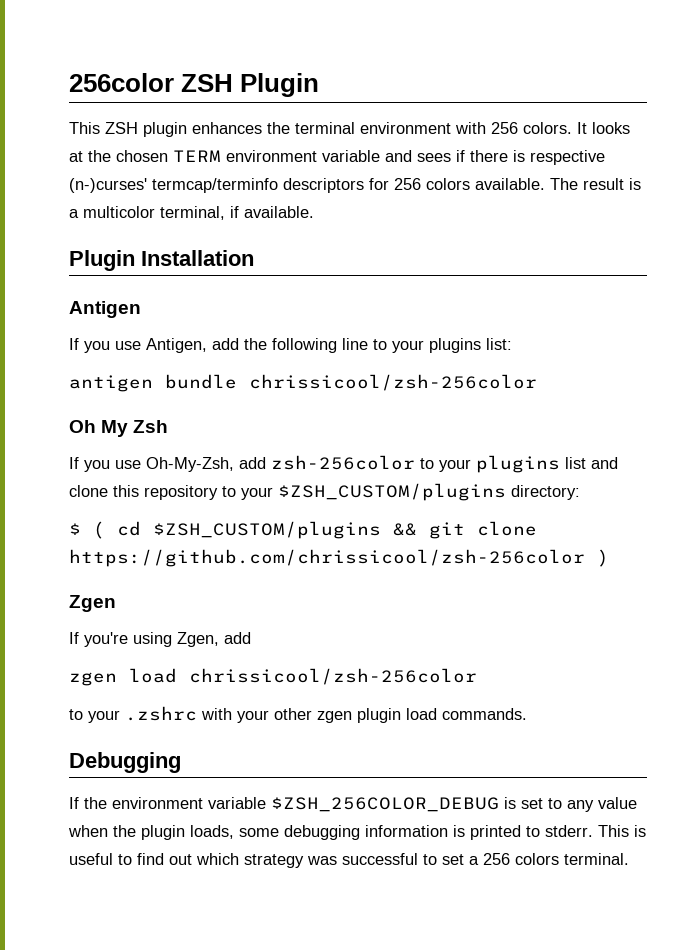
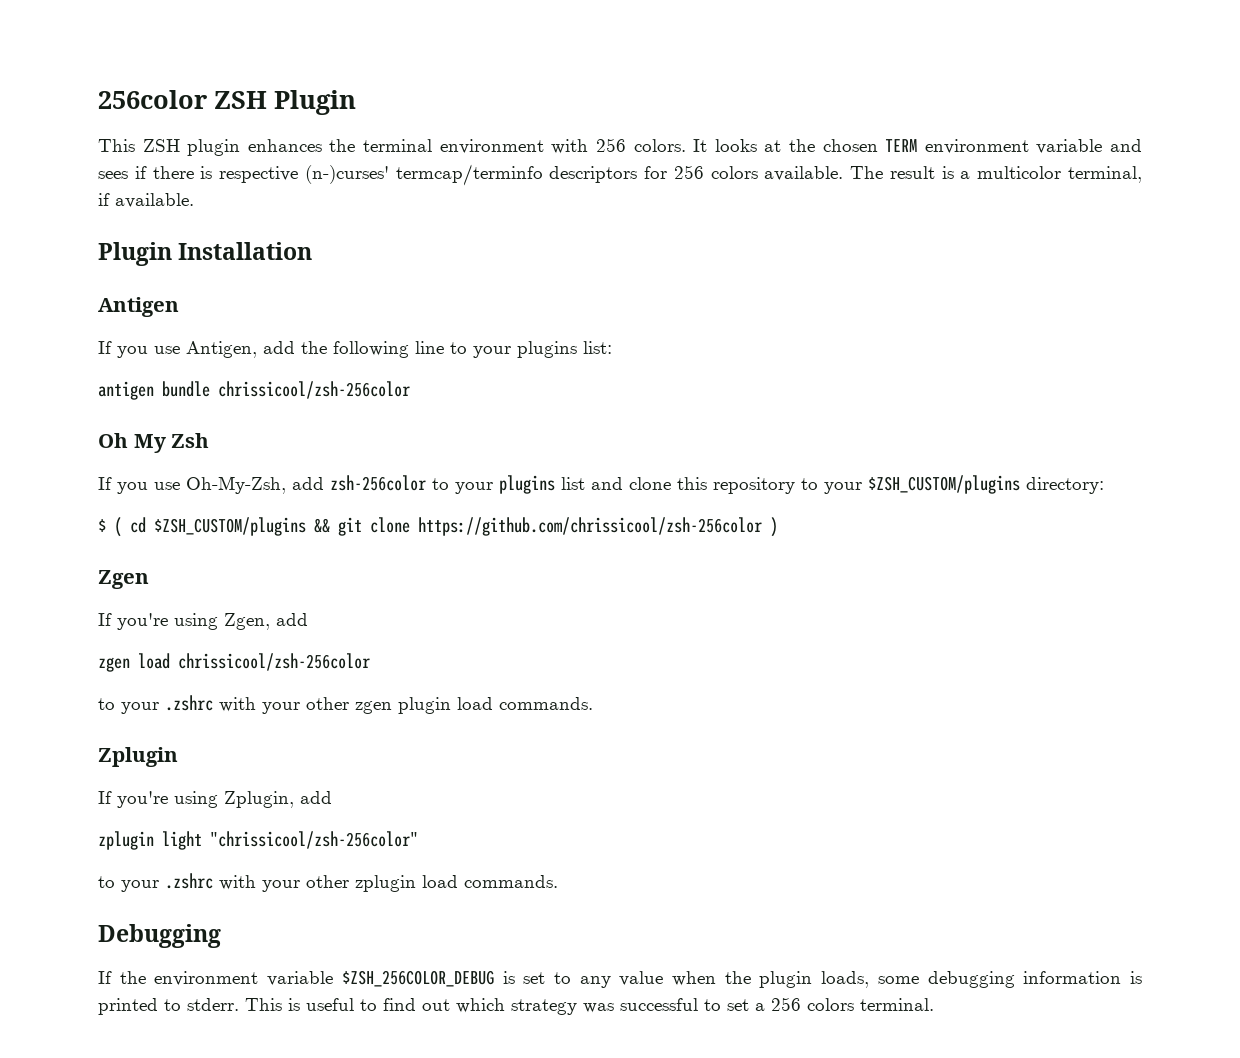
(527, 714) none -> [98,747,178,767] [98,791,332,808] [98,831,418,850] [98,873,558,892] // Zplugin // If you're using Zplugin, add // zplugin light "chrissicool/zsh-256color" // to your .zshrc with your other zplugin load commands.

